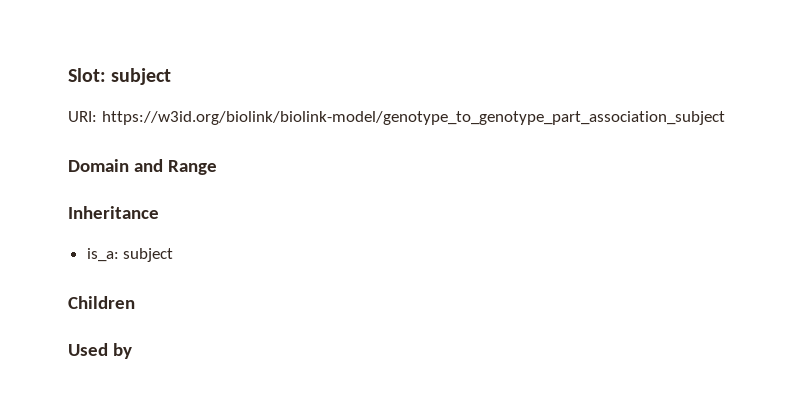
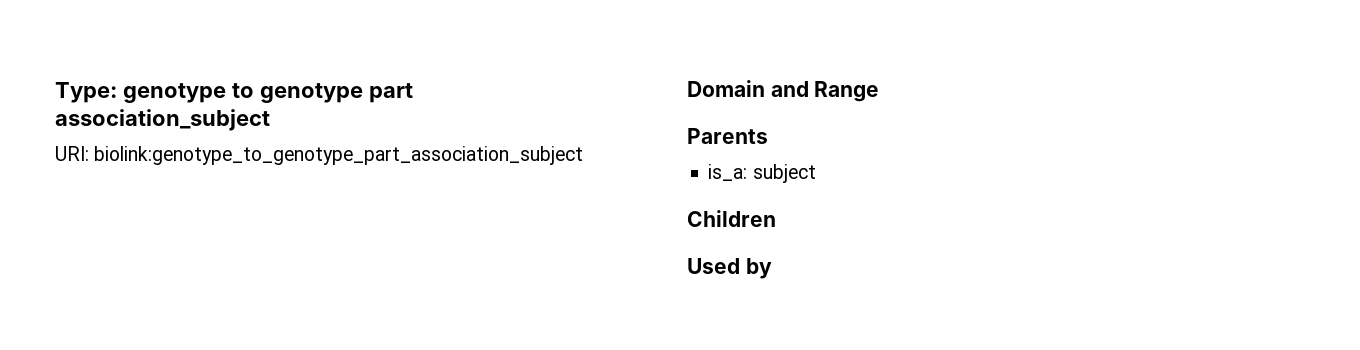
[68,68,172,85] Slot: subject -> [55,82,413,103] [55,109,270,131] Type: genotype to genotype part association_subject
[101,111,725,125] https://w3id.org/biolink/biolink-model/genotype_to_genotype_part_association_subject -> [94,146,584,165] biolink:genotype_to_genotype_part_association_subject
[68,206,159,219] Inheritance -> [687,128,768,144] Parents

